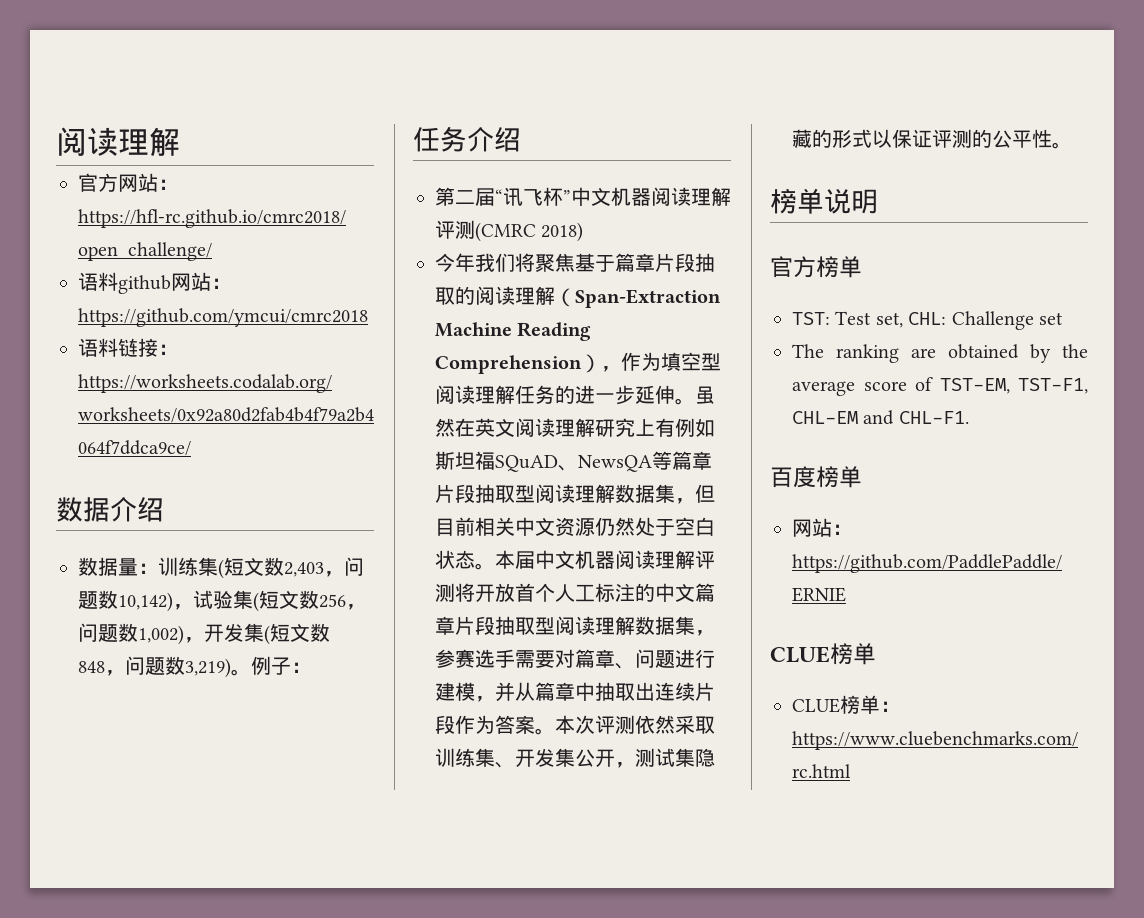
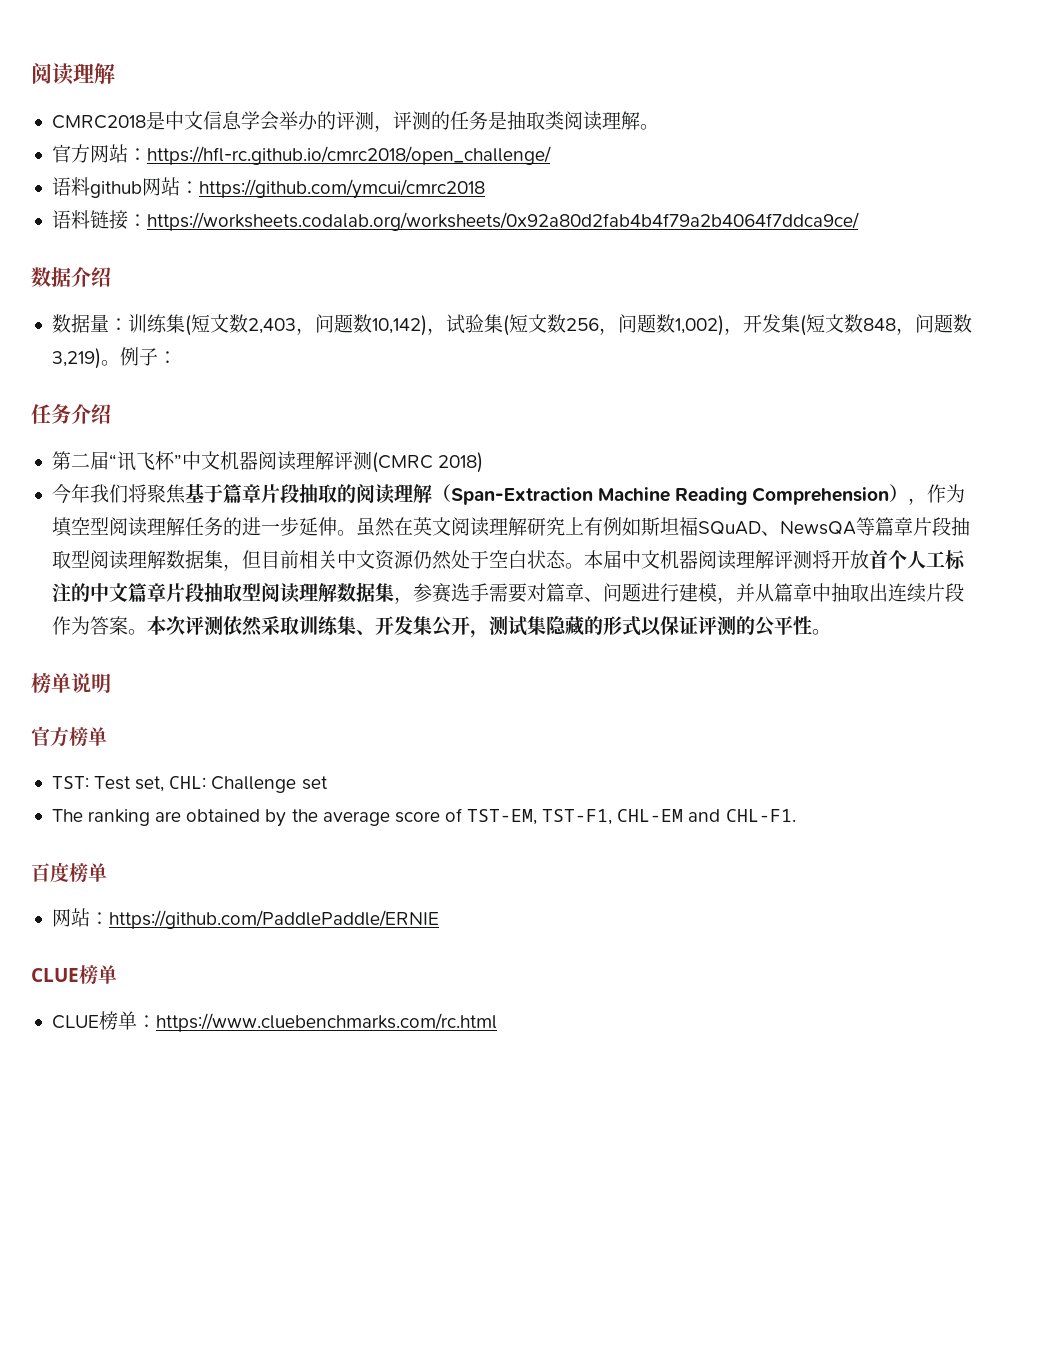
[56,127,180,156] 阅读理解 -> [31,63,115,85] [51,111,659,132] 阅读理解 // CMRC2018是中文信息学会举办的评测，评测的任务是抽取类阅读理解。

